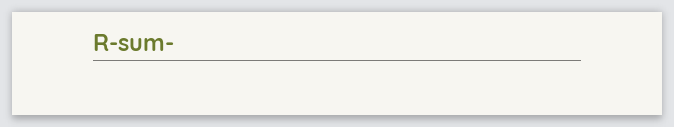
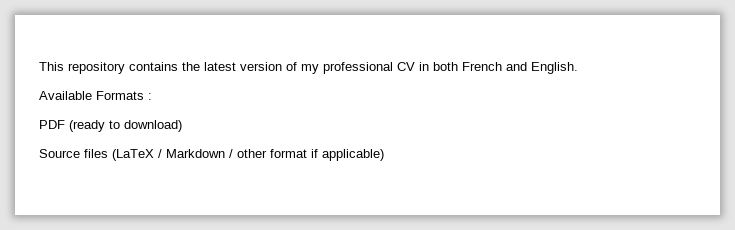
[93,34,174,51] R-sum- -> [39,62,578,74] [39,91,152,100] [39,120,182,132] [39,149,384,161] This repository contains the latest version of my professional CV in both French and English. // Available Formats : // PDF (ready to download) // Source files (LaTeX / Markdown / other format if applicable)

